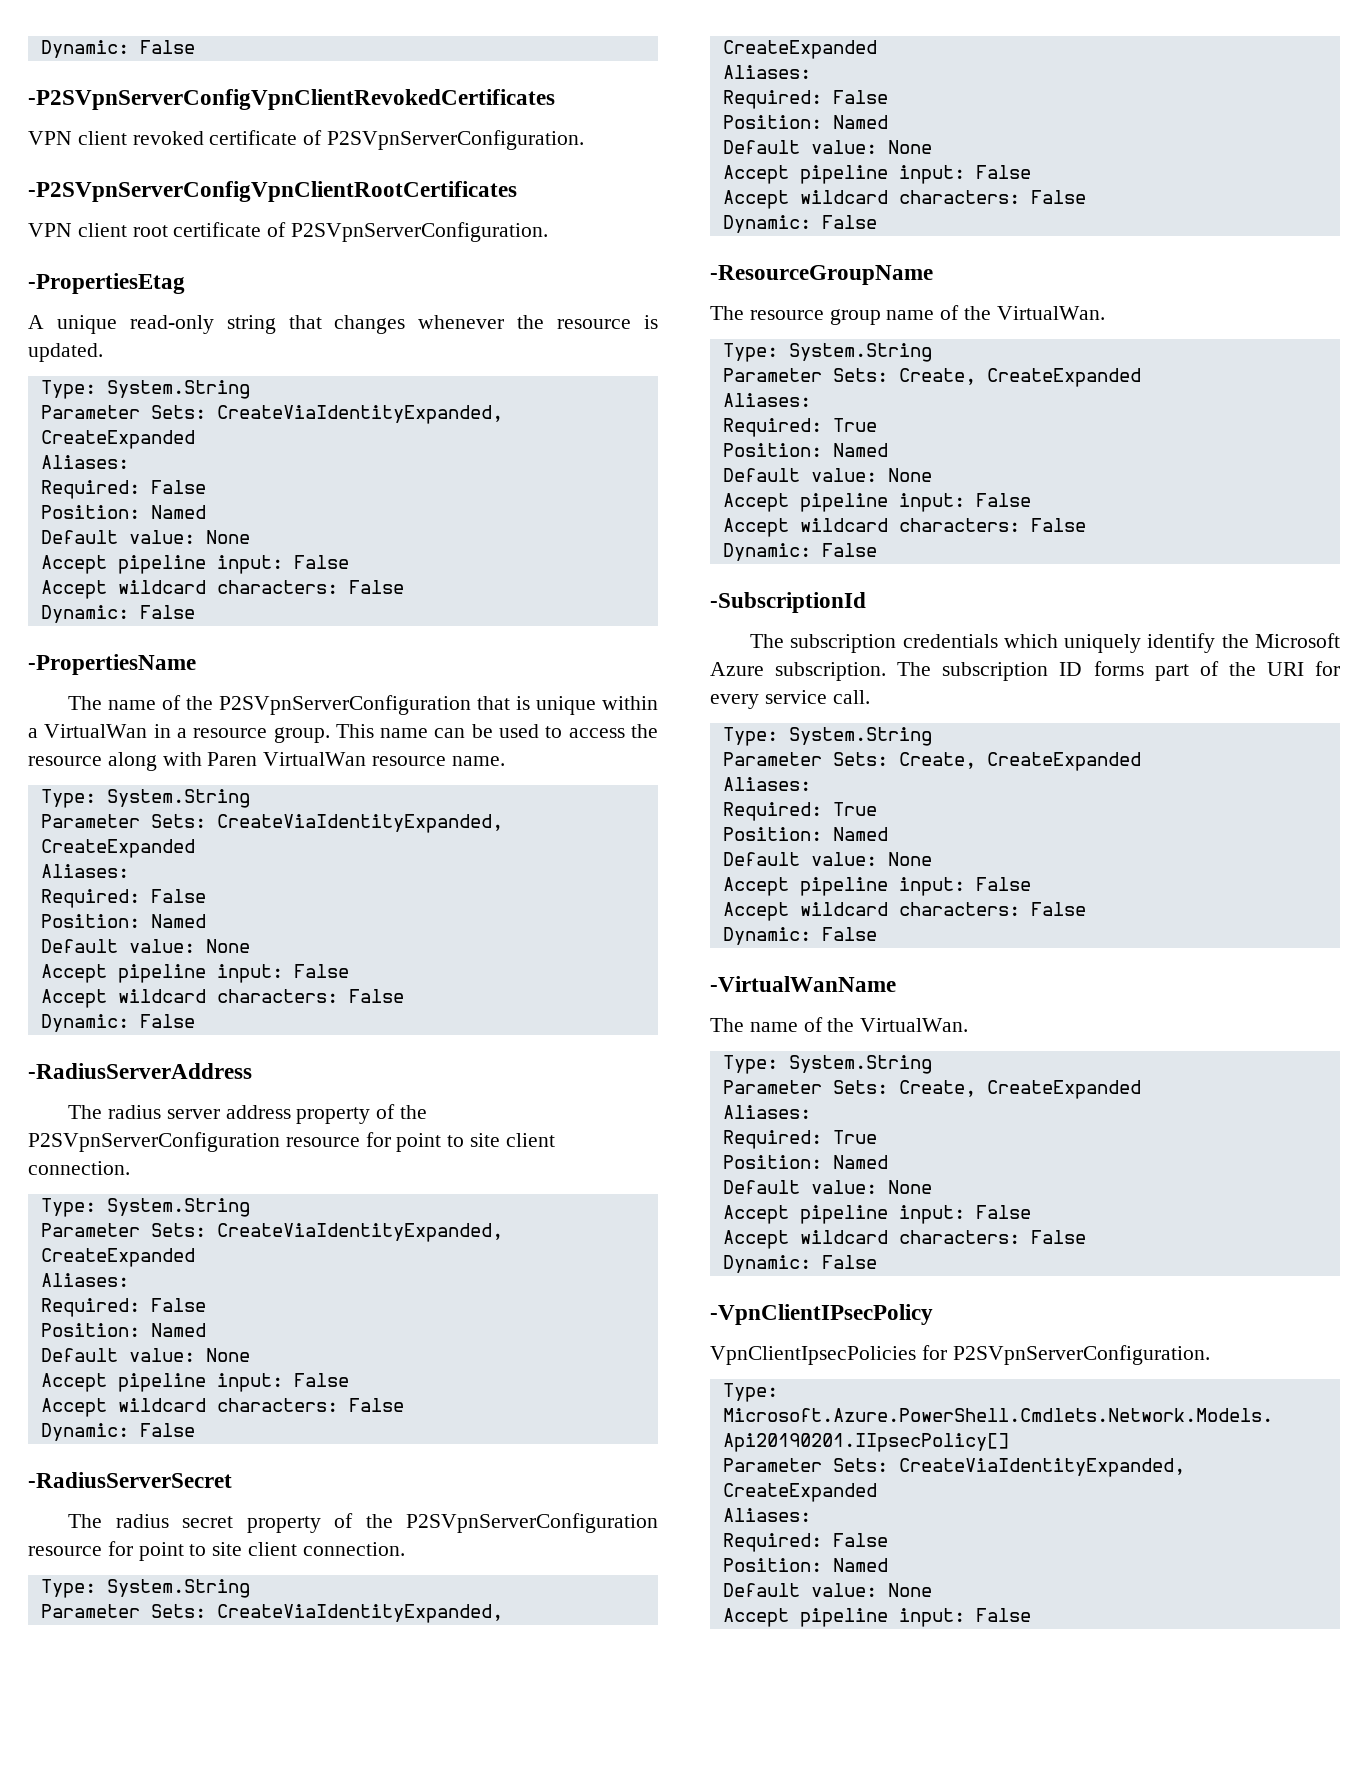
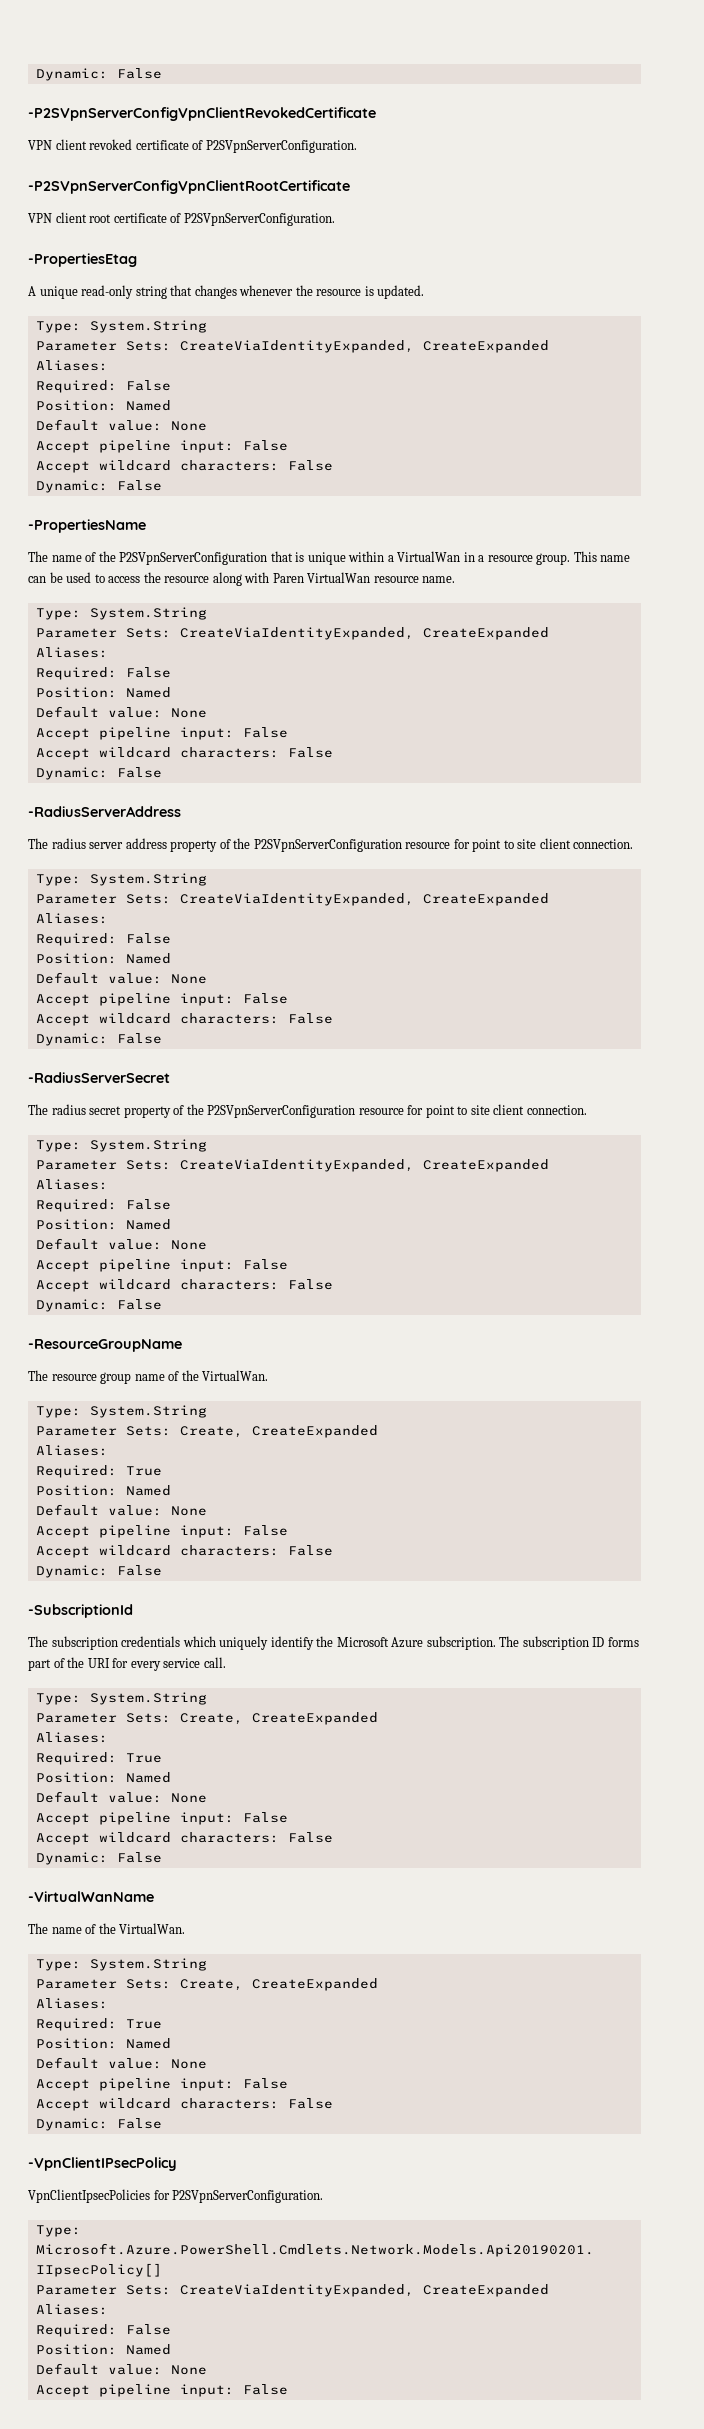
[40,40,195,58] [28,89,555,110] Dynamic: False // -P2SVpnServerConfigVpnClientRevokedCertificates -> [35,68,162,81] [28,107,376,121] Dynamic: False // -P2SVpnServerConfigVpnClientRevokedCertificate
[28,181,517,202] -P2SVpnServerConfigVpnClientRootCertificates -> [28,180,350,194] -P2SVpnServerConfigVpnClientRootCertificate

